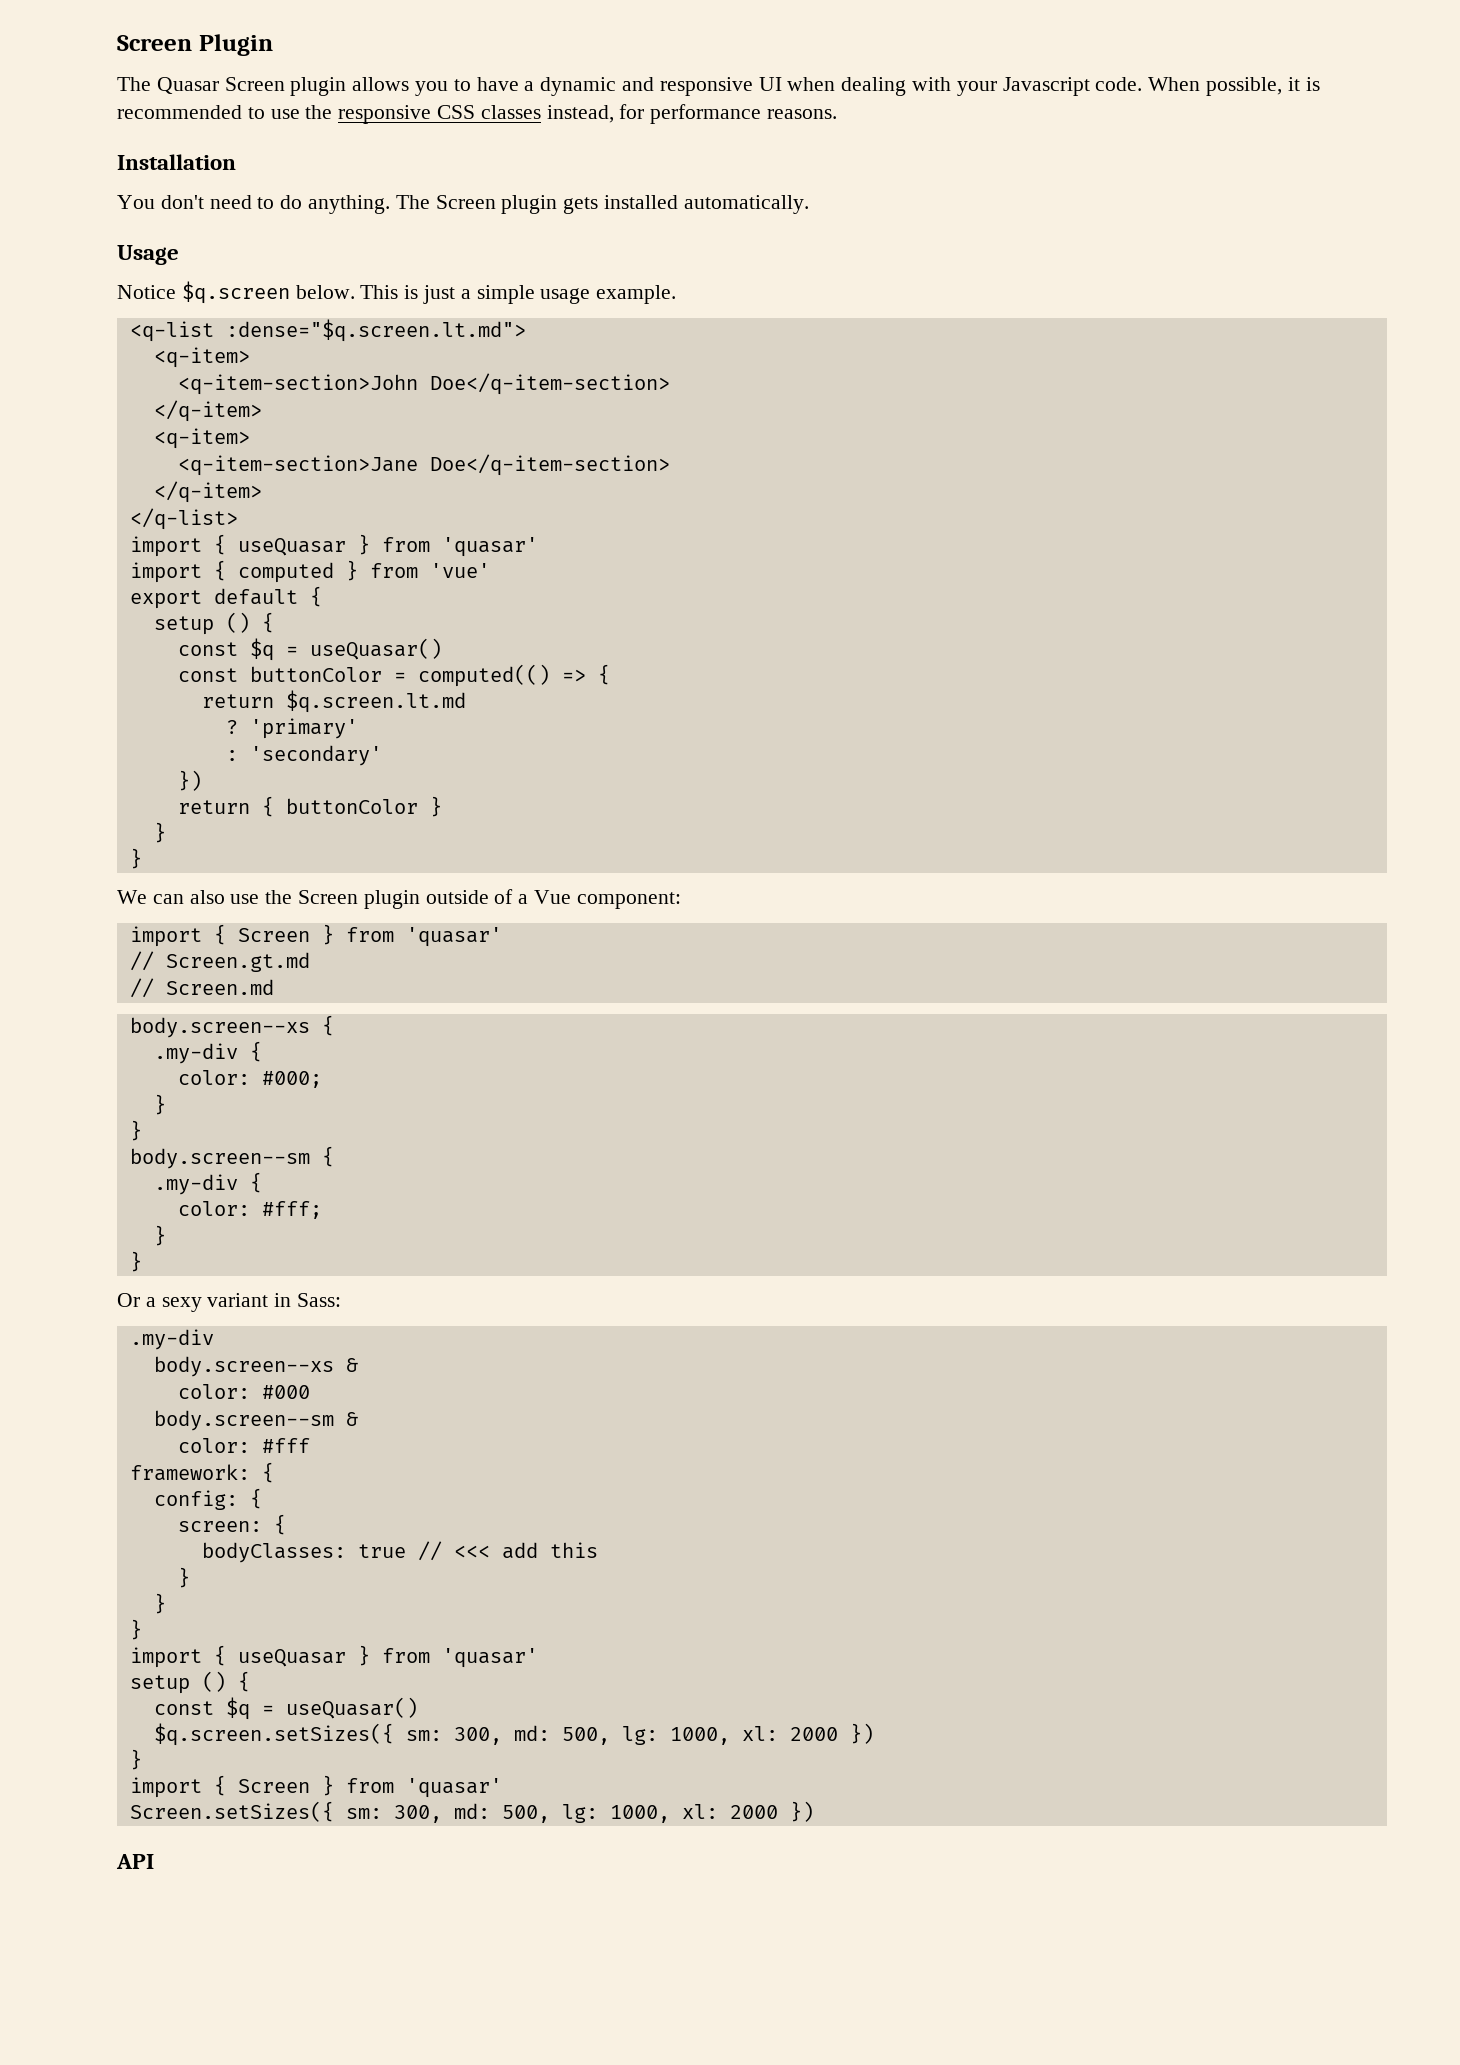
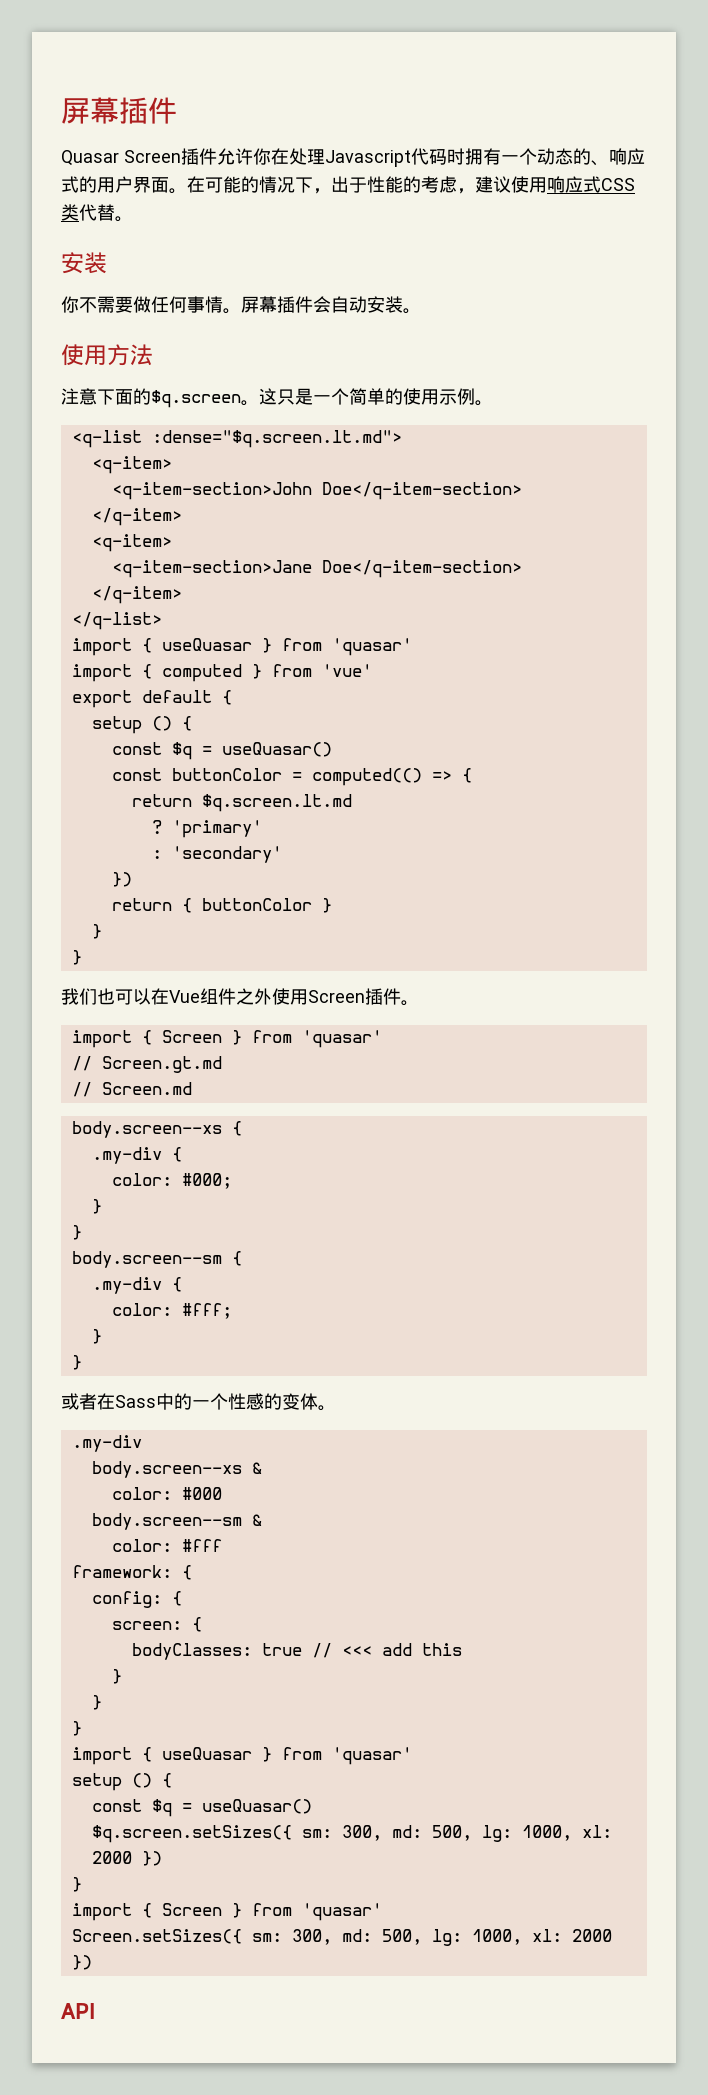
[117,34,273,56] [117,77,1320,96] [117,104,838,124] [117,154,236,170] [117,195,809,214] [117,245,179,265] [117,281,677,304] Screen Plugin // The Quasar Screen plugin allows you to have a dynamic and responsive UI when dealing with your Javascript code. When possible, it is recommended to use the responsive CSS classes instead, for performance reasons. // Installation // You don't need to do anything. The Screen plugin gets installed automatically. // Usage // Notice $q.screen below. This is just a simple usage example. -> [61,97,177,124] [61,148,645,167] [61,176,635,194] [61,204,133,222] [61,252,107,274] [61,296,421,314] [61,344,153,366] [61,388,493,408] 屏幕插件 // Quasar Screen插件允许你在处理Javascript代码时拥有一个动态的、响应式的用户界面。在可能的情况下，出于性能的考虑，建议使用响应式CSS类代替。 // 安装 // 你不需要做任何事情。屏幕插件会自动安装。 // 使用方法 // 注意下面的$q.screen。这只是一个简单的使用示例。
[117,889,681,909] We can also use the Screen plugin outside of a Vue component: -> [61,988,419,1006] 我们也可以在Vue组件之外使用Screen插件。
[117,1293,342,1312] Or a sexy variant in Sass: -> [61,1393,336,1411] 或者在Sass中的一个性感的变体。

